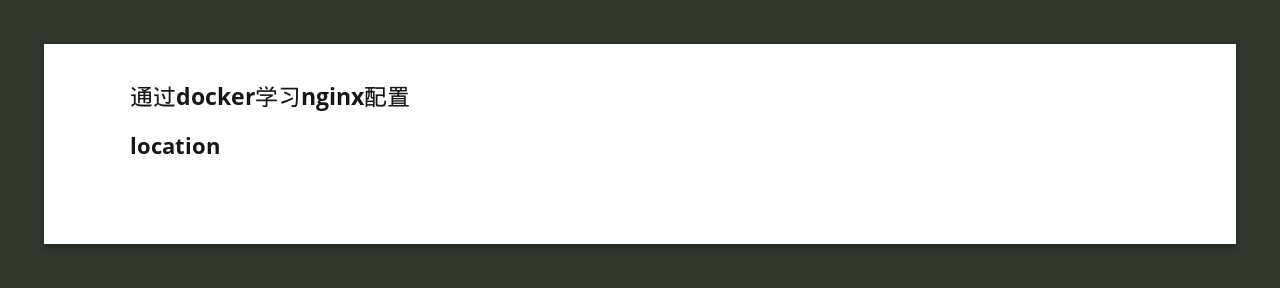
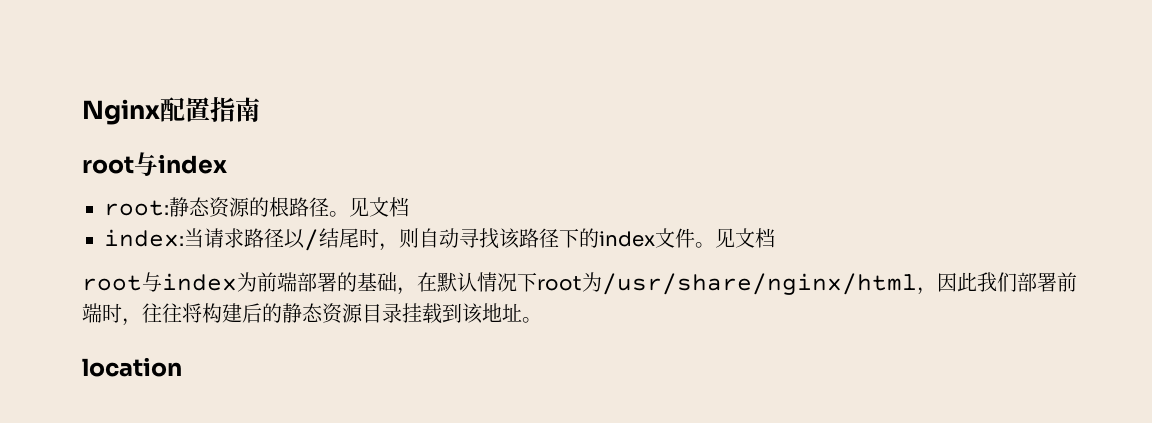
[130,86,410,111] 通过docker学习nginx配置 -> [82,97,260,125] [82,152,227,176] [104,197,409,218] [104,228,775,251] [82,272,1077,295] [82,303,542,326] Nginx配置指南 // root与index // root:静态资源的根路径。见文档 // index:当请求路径以/结尾时，则自动寻找该路径下的index文件。见文档 // root与index为前端部署的基础，在默认情况下root为/usr/share/nginx/html，因此我们部署前端时，往往将构建后的静态资源目录挂载到该地址。

